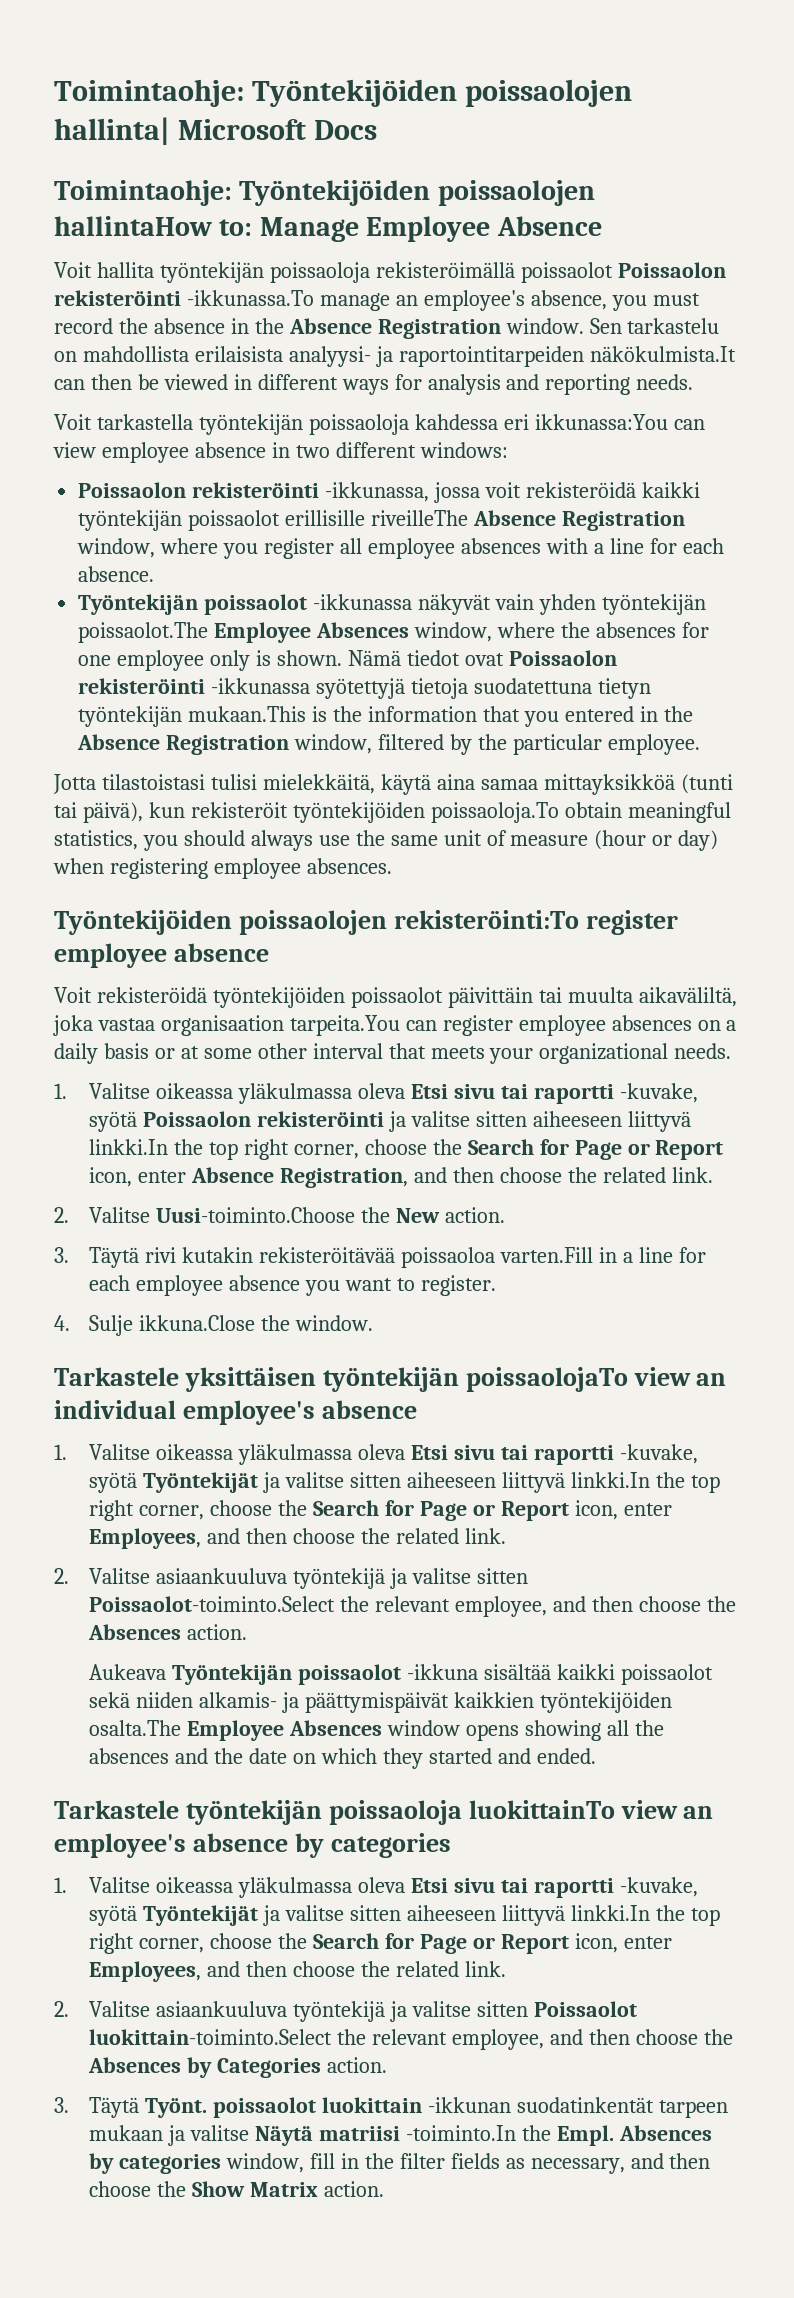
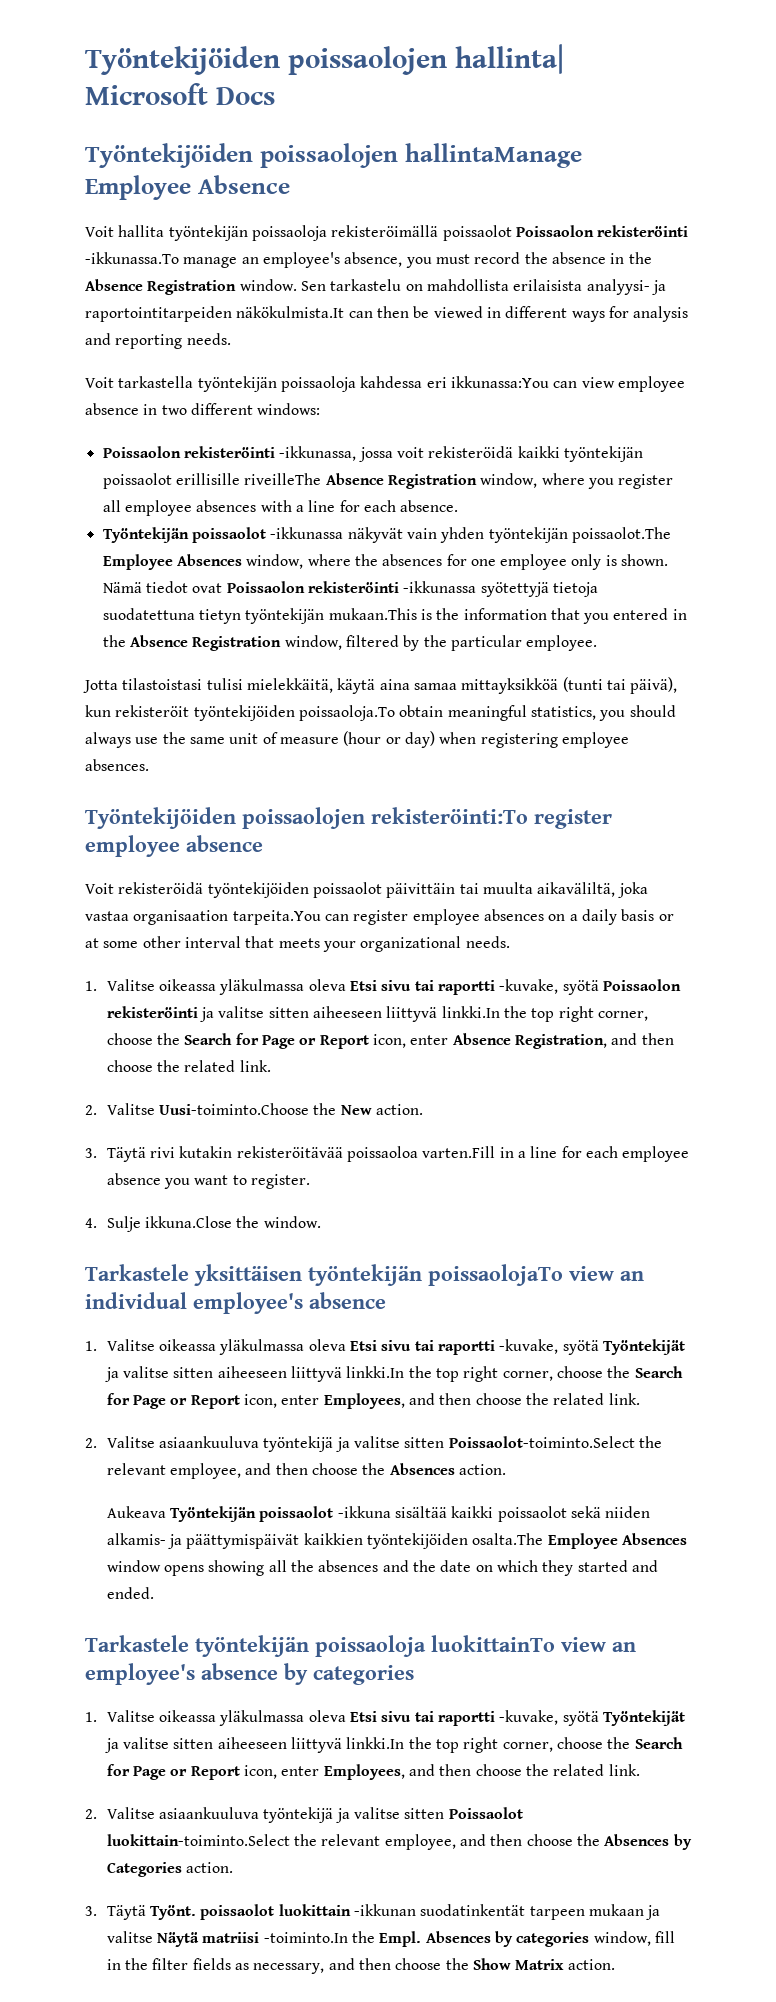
[54,79,244,107] Toimintaohje: -> (85, 60) none
[54,180,595,206] [54,216,359,242] Toimintaohje: Työntekijöiden poissaolojen hallintaHow to: Manage -> [85,143,582,168] Työntekijöiden poissaolojen hallintaManage

